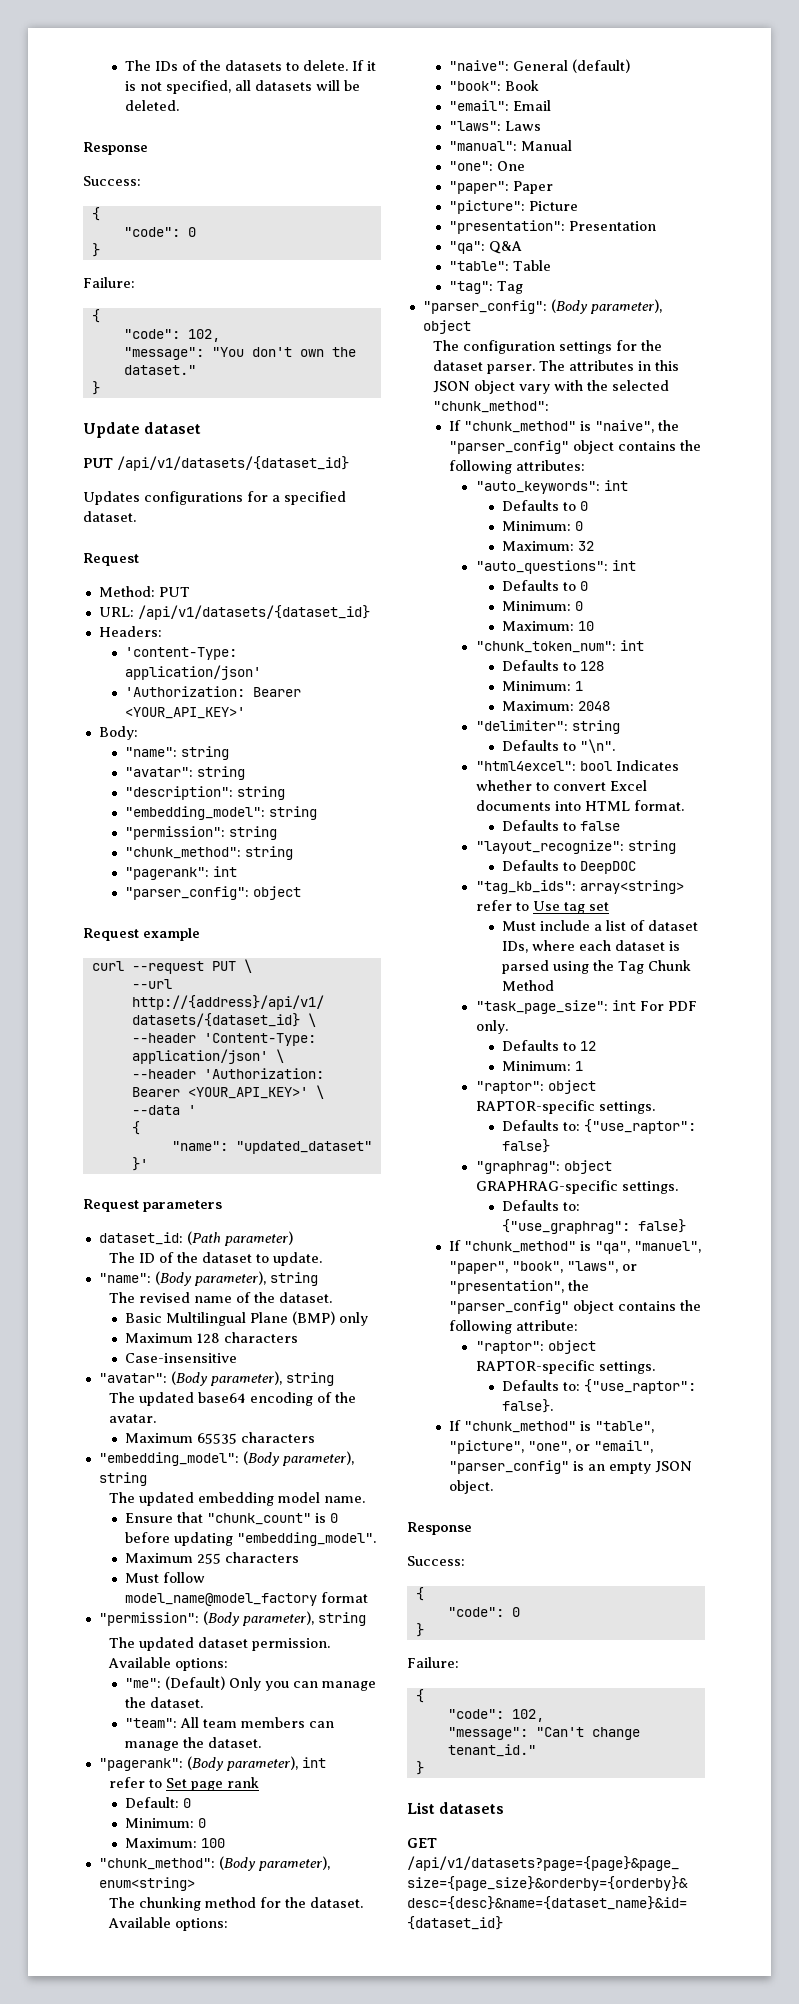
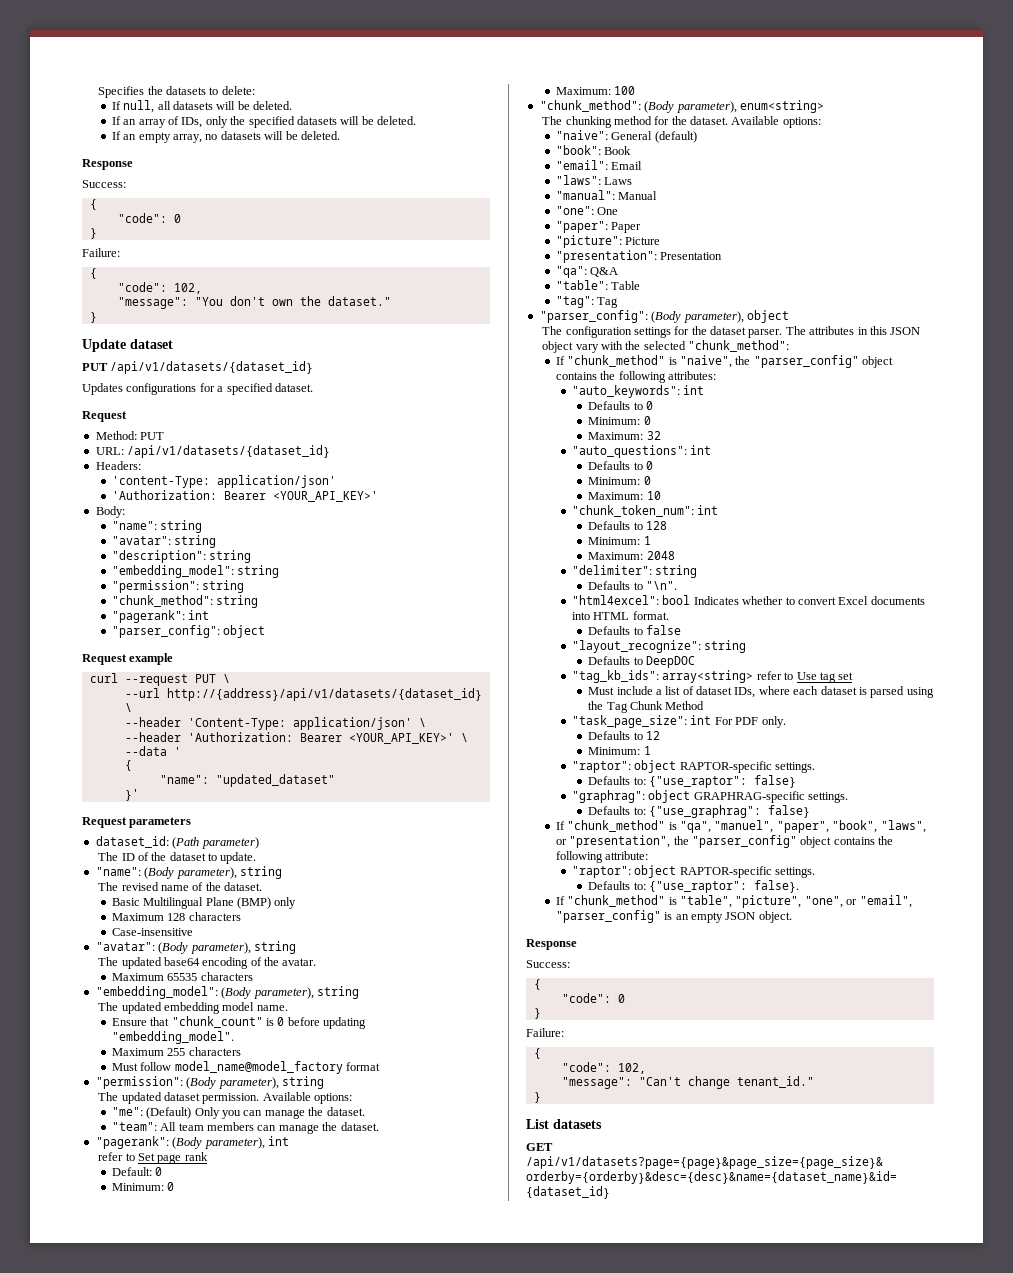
[125,60,377,71] [125,80,232,94] The IDs of the datasets to delete. If it is not specified, -> [98,86,255,98] [111,100,155,113] Specifies the datasets to delete: // If null,
(180, 105) none -> [111,116,417,128] [111,131,340,143] // If an array of IDs, only the specified datasets will be deleted. // If an empty array, no datasets will be deleted.

